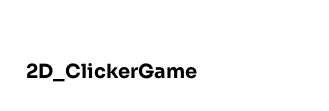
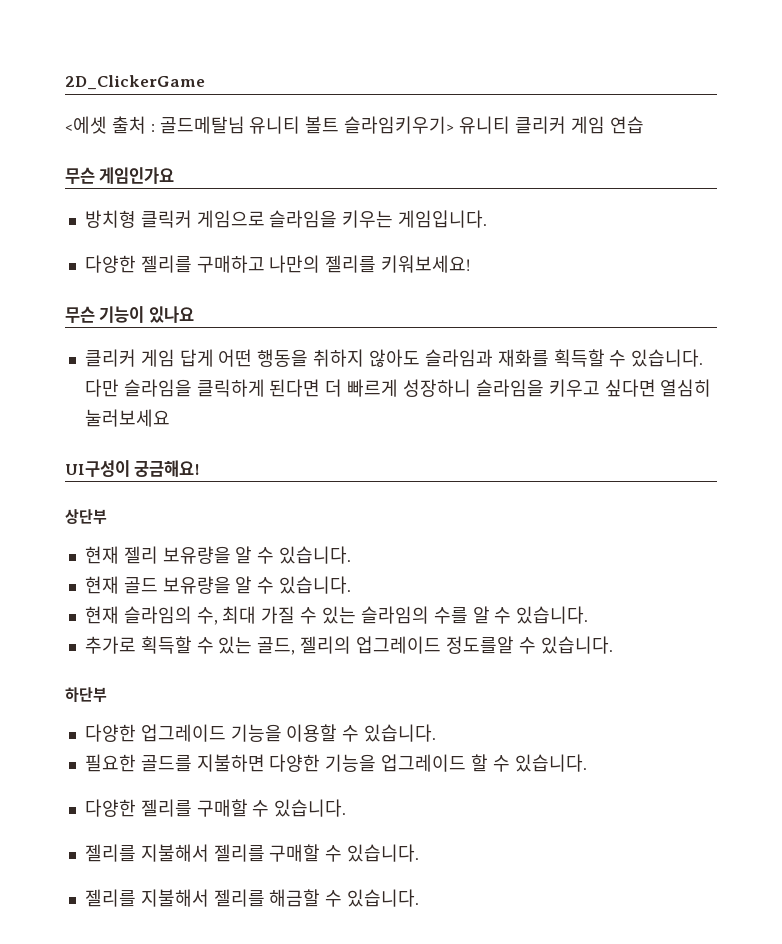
(197, 72) none -> [65,116,644,134] [65,167,175,184] [84,210,488,228] [84,255,471,273] [65,306,194,323] [84,349,704,367] [84,379,712,397] [84,409,170,427] [65,460,200,477] [65,509,107,525] [84,546,352,564] [84,576,352,594] [84,606,589,625] [84,636,613,655] [65,687,107,703] [84,724,437,742] [84,754,587,772] [84,799,347,817] [84,844,420,862] [84,889,420,907] // <에셋 출처 : 골드메탈님 유니티 볼트 슬라임키우기> 유니티 클리커 게임 연습 // 무슨 게임인가요 // 방치형 클릭커 게임으로 슬라임을 키우는 게임입니다. // 다양한 젤리를 구매하고 나만의 젤리를 키워보세요! // 무슨 기능이 있나요 // 클리커 게임 답게 어떤 행동을 취하지 않아도 슬라임과 재화를 획득할 수 있습니다. 다만 슬라임을 클릭하게 된다면 더 빠르게 성장하니 슬라임을 키우고 싶다면 열심히 눌러보세요 // UI구성이 궁금해요! // 상단부 // 현재 젤리 보유량을 알 수 있습니다. // 현재 골드 보유량을 알 수 있습니다. // 현재 슬라임의 수, 최대 가질 수 있는 슬라임의 수를 알 수 있습니다. // 추가로 획득할 수 있는 골드, 젤리의 업그레이드 정도를알 수 있습니다. // 하단부 // 다양한 업그레이드 기능을 이용할 수 있습니다. // 필요한 골드를 지불하면 다양한 기능을 업그레이드 할 수 있습니다. // 다양한 젤리를 구매할 수 있습니다. // 젤리를 지불해서 젤리를 구매할 수 있습니다. // 젤리를 지불해서 젤리를 해금할 수 있습니다.

